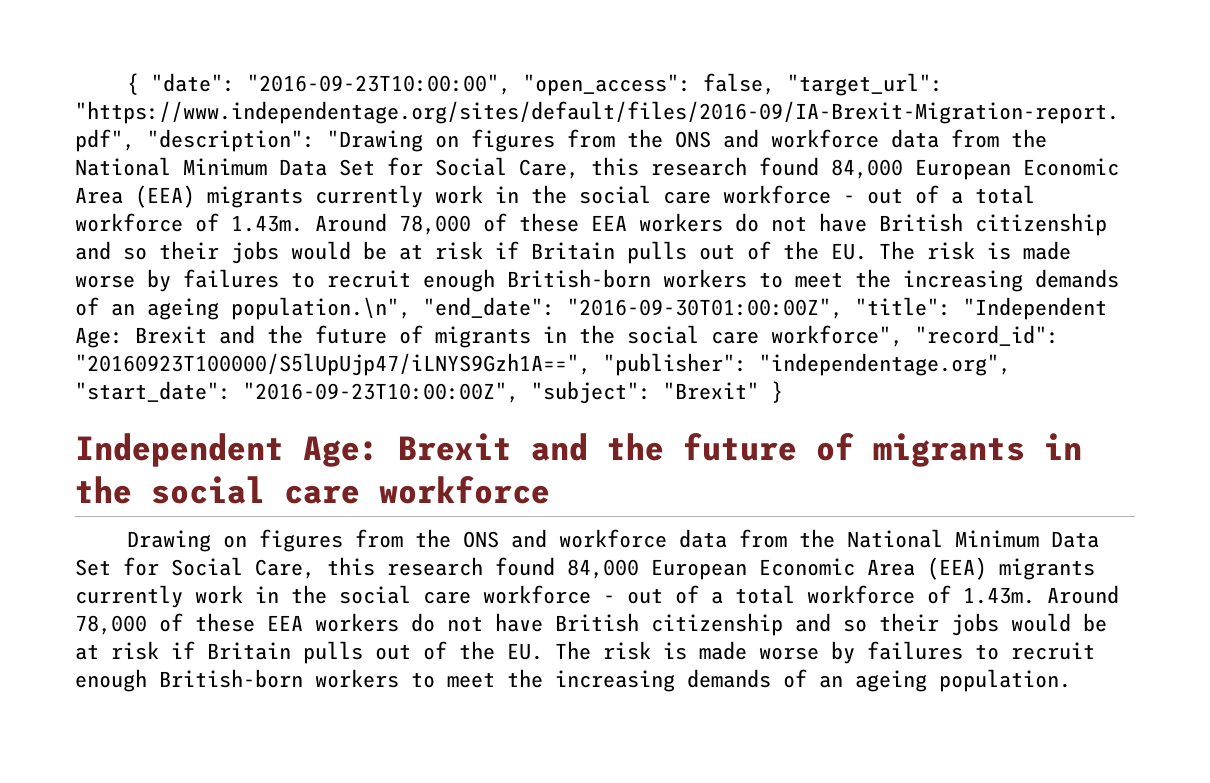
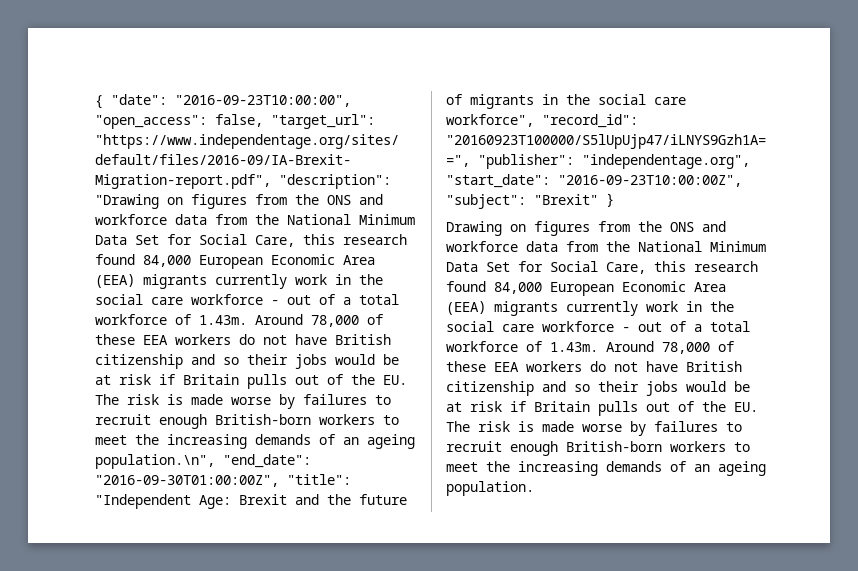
[75,432,1082,467] [75,475,550,504] // Independent Age: Brexit and the future of migrants in the social care workforce -> (614, 200) none

